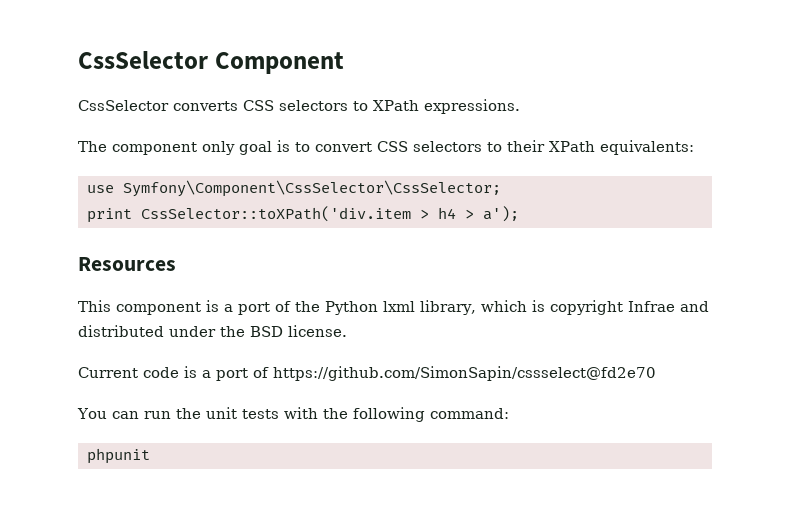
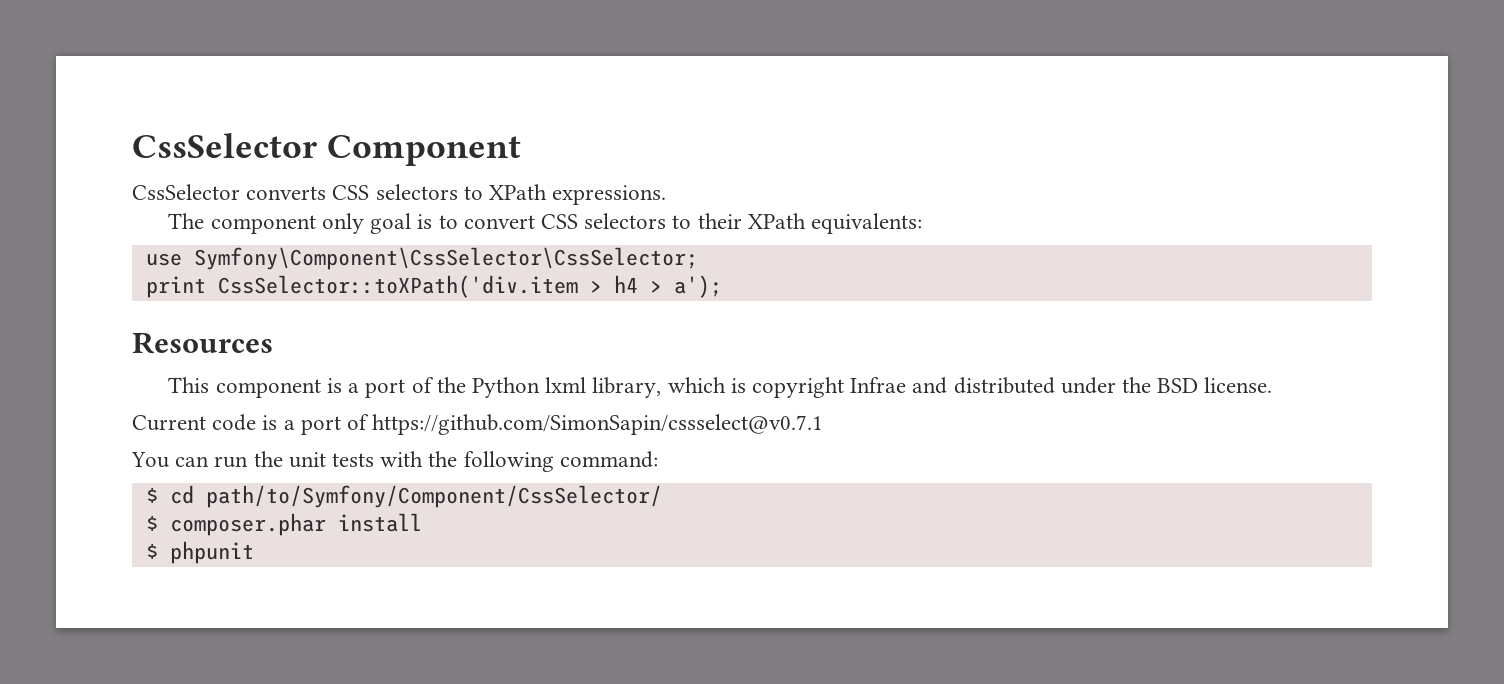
[273,366,656,381] https://github.com/SimonSapin/cssselect@fd2e70 -> [372,414,824,435] https://github.com/SimonSapin/cssselect@v0.7.1
(509, 413) none -> [145,485,662,508] [145,513,422,536] [145,543,158,559] $ cd path/to/Symfony/Component/CssSelector/ // $ composer.phar install // $

